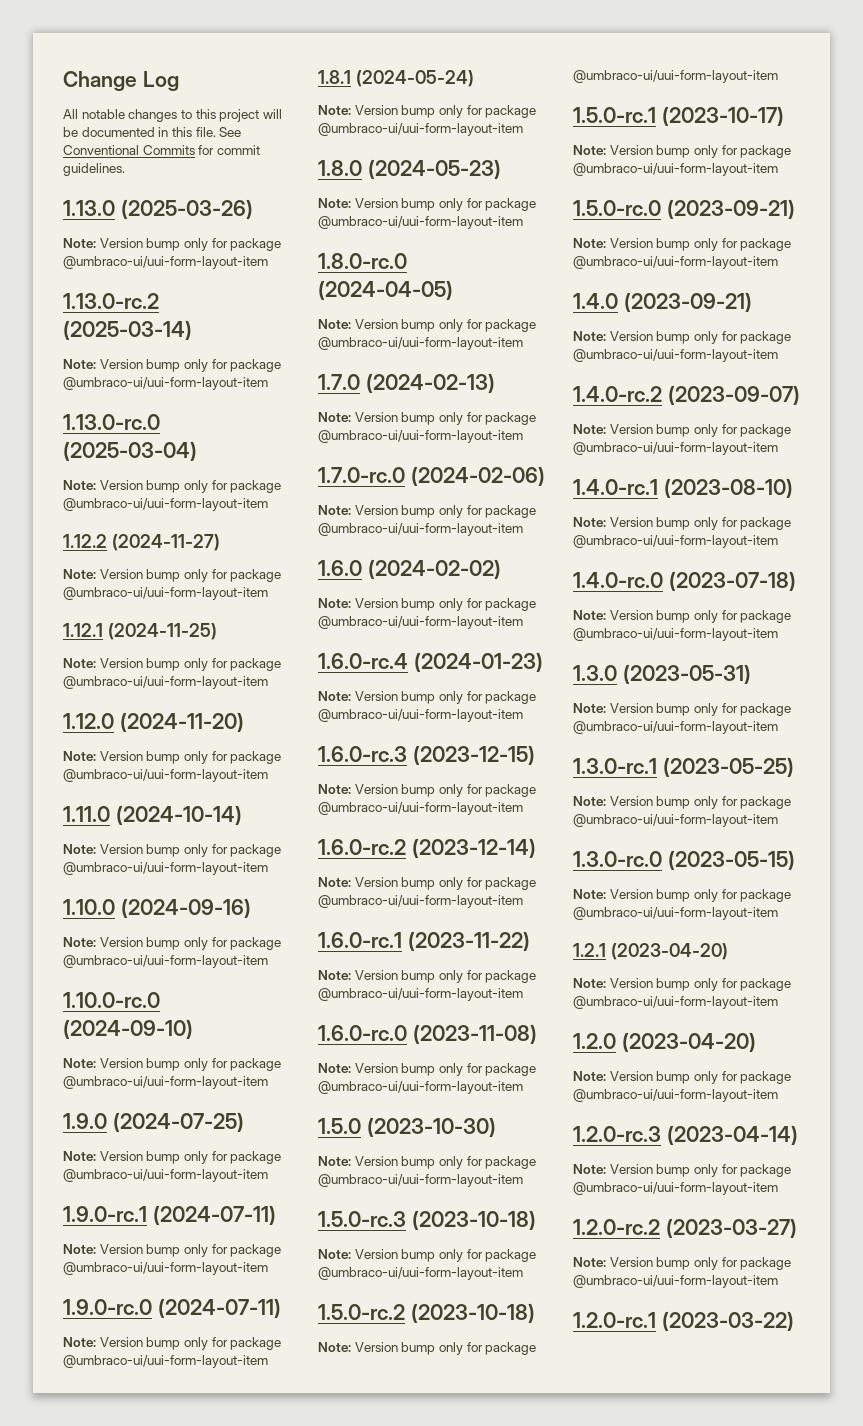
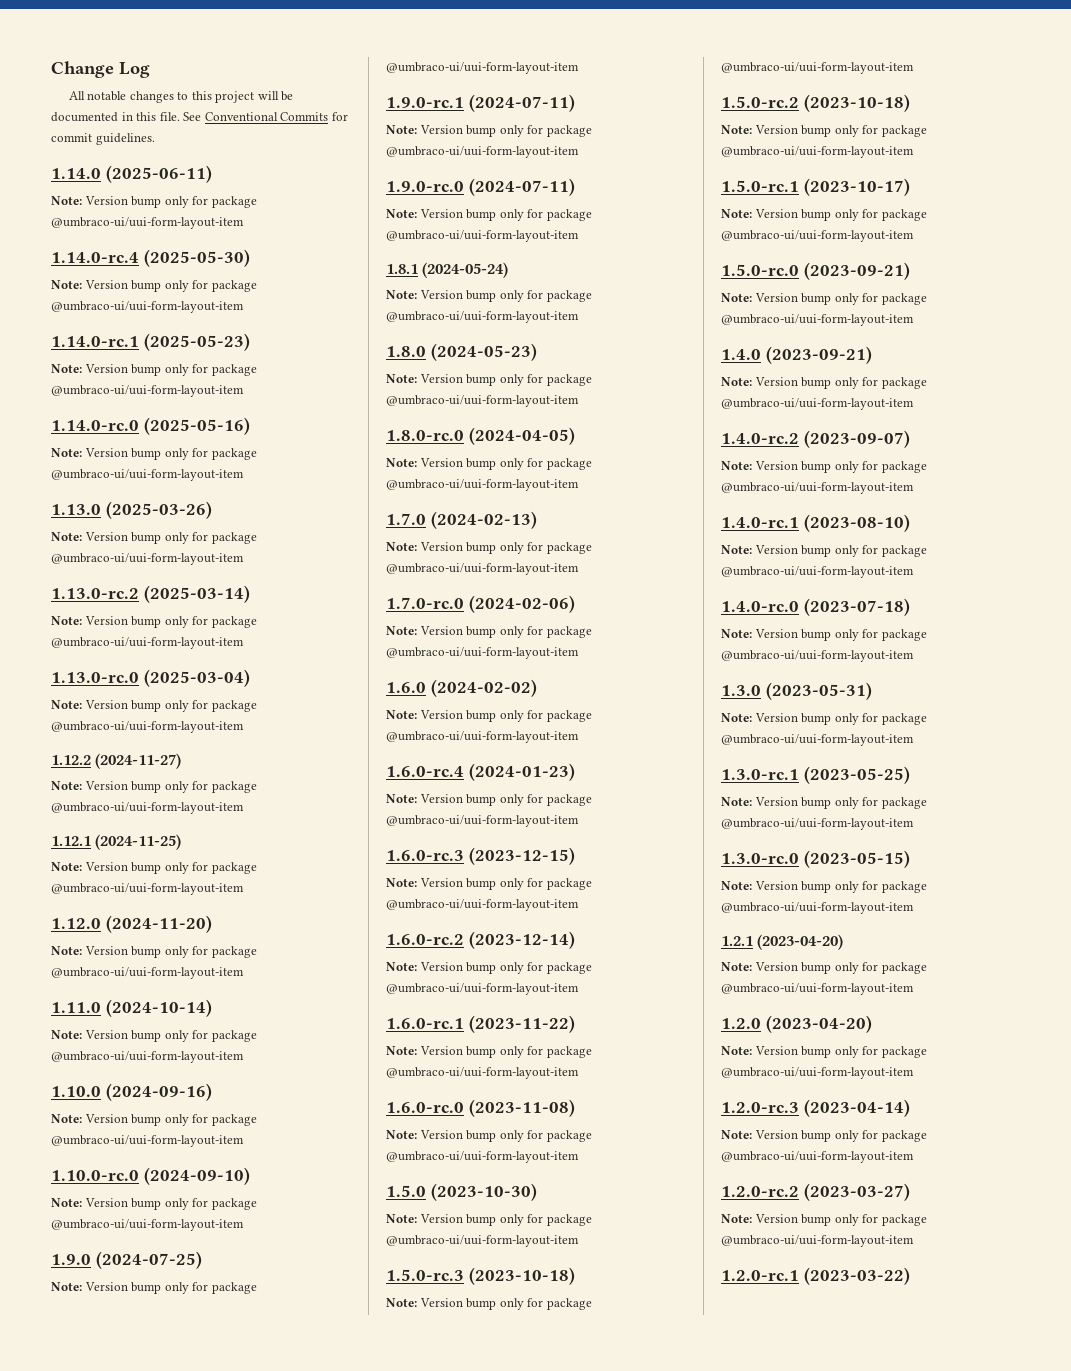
(125, 169) none -> [51,165,212,183] [51,196,257,208] [51,217,244,229] [51,249,250,267] [51,280,257,292] [51,301,244,313] [51,333,250,351] [51,364,257,376] [51,385,244,397] [51,417,250,435] [51,448,257,460] [51,469,244,481] // 1.14.0 (2025-06-11) // Note: Version bump only for package @umbraco-ui/uui-form-layout-item // 1.14.0-rc.4 (2025-05-30) // Note: Version bump only for package @umbraco-ui/uui-form-layout-item // 1.14.0-rc.1 (2025-05-23) // Note: Version bump only for package @umbraco-ui/uui-form-layout-item // 1.14.0-rc.0 (2025-05-16) // Note: Version bump only for package @umbraco-ui/uui-form-layout-item

